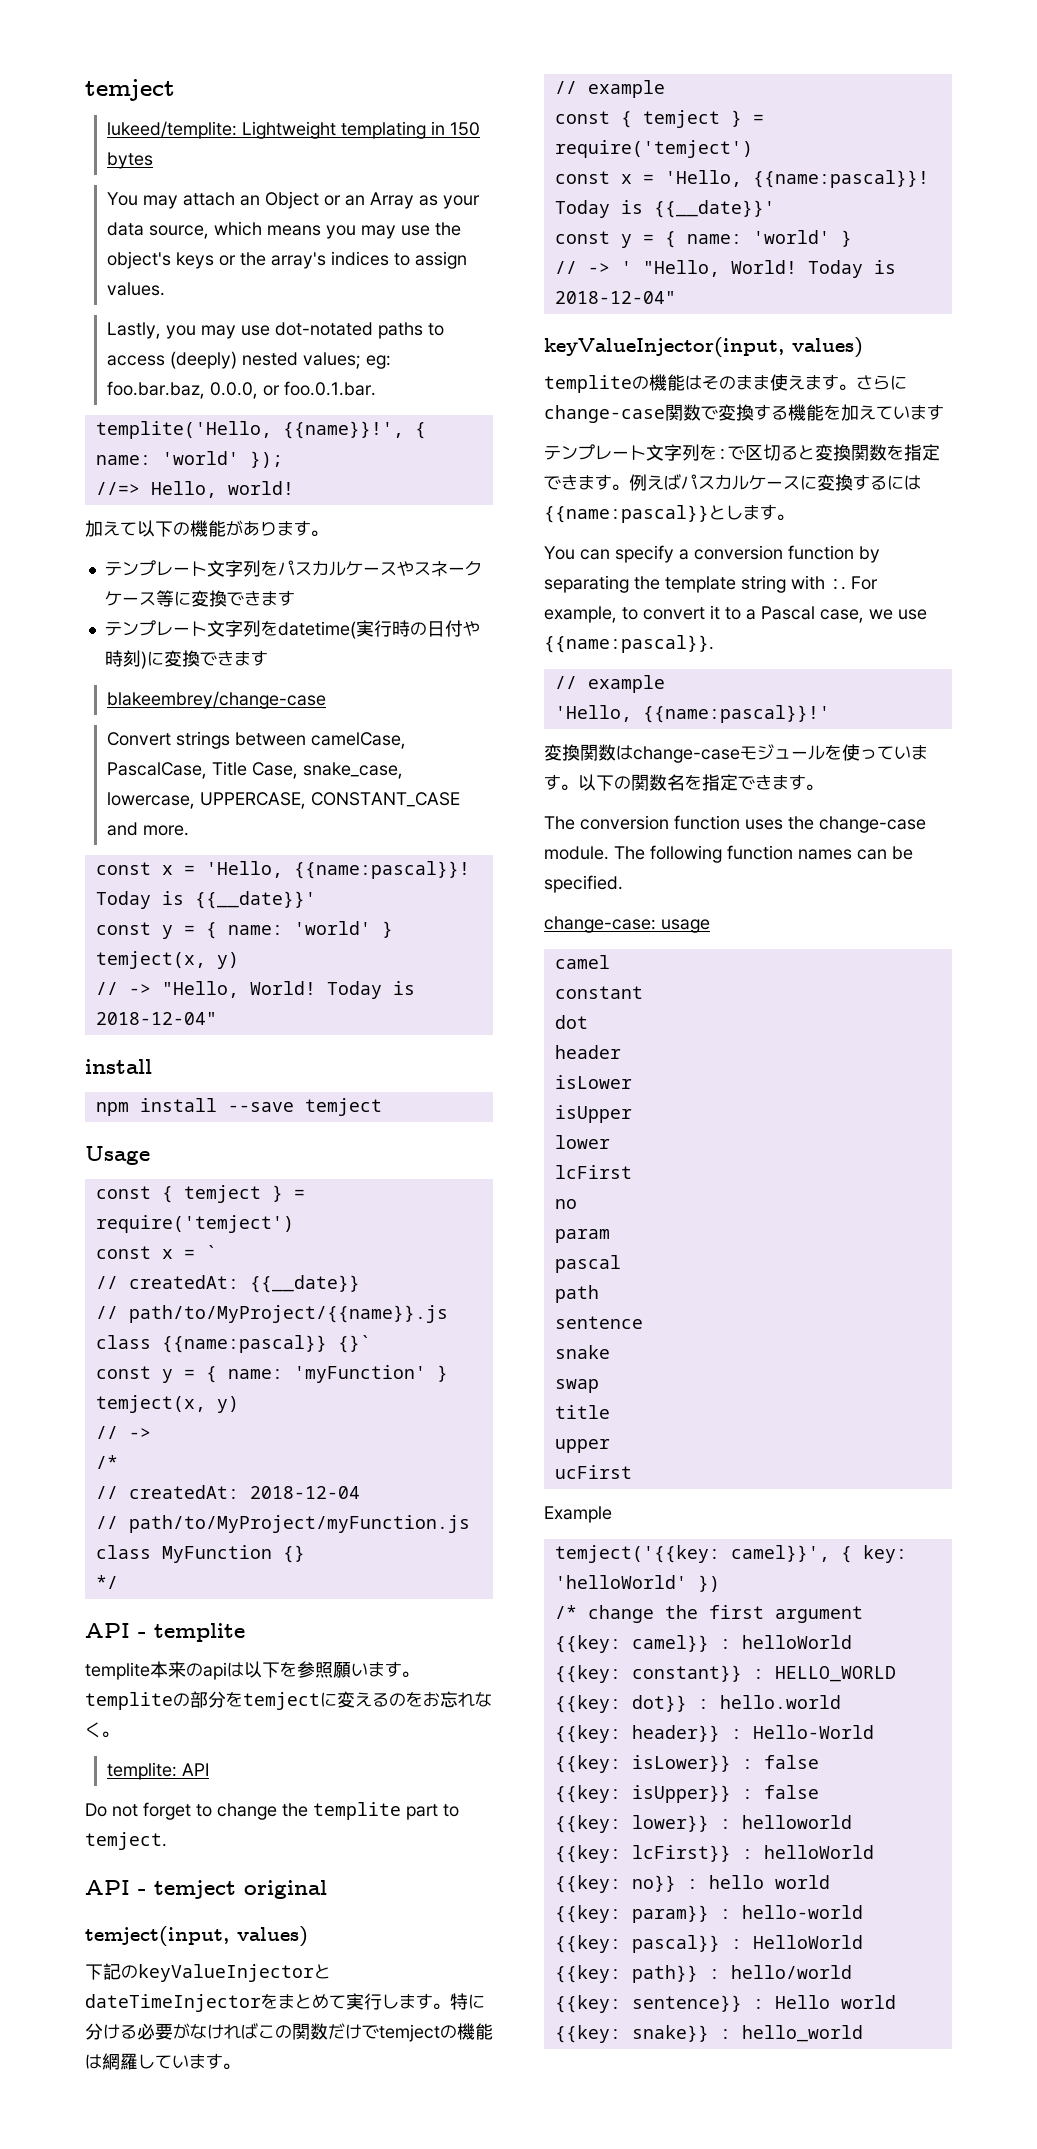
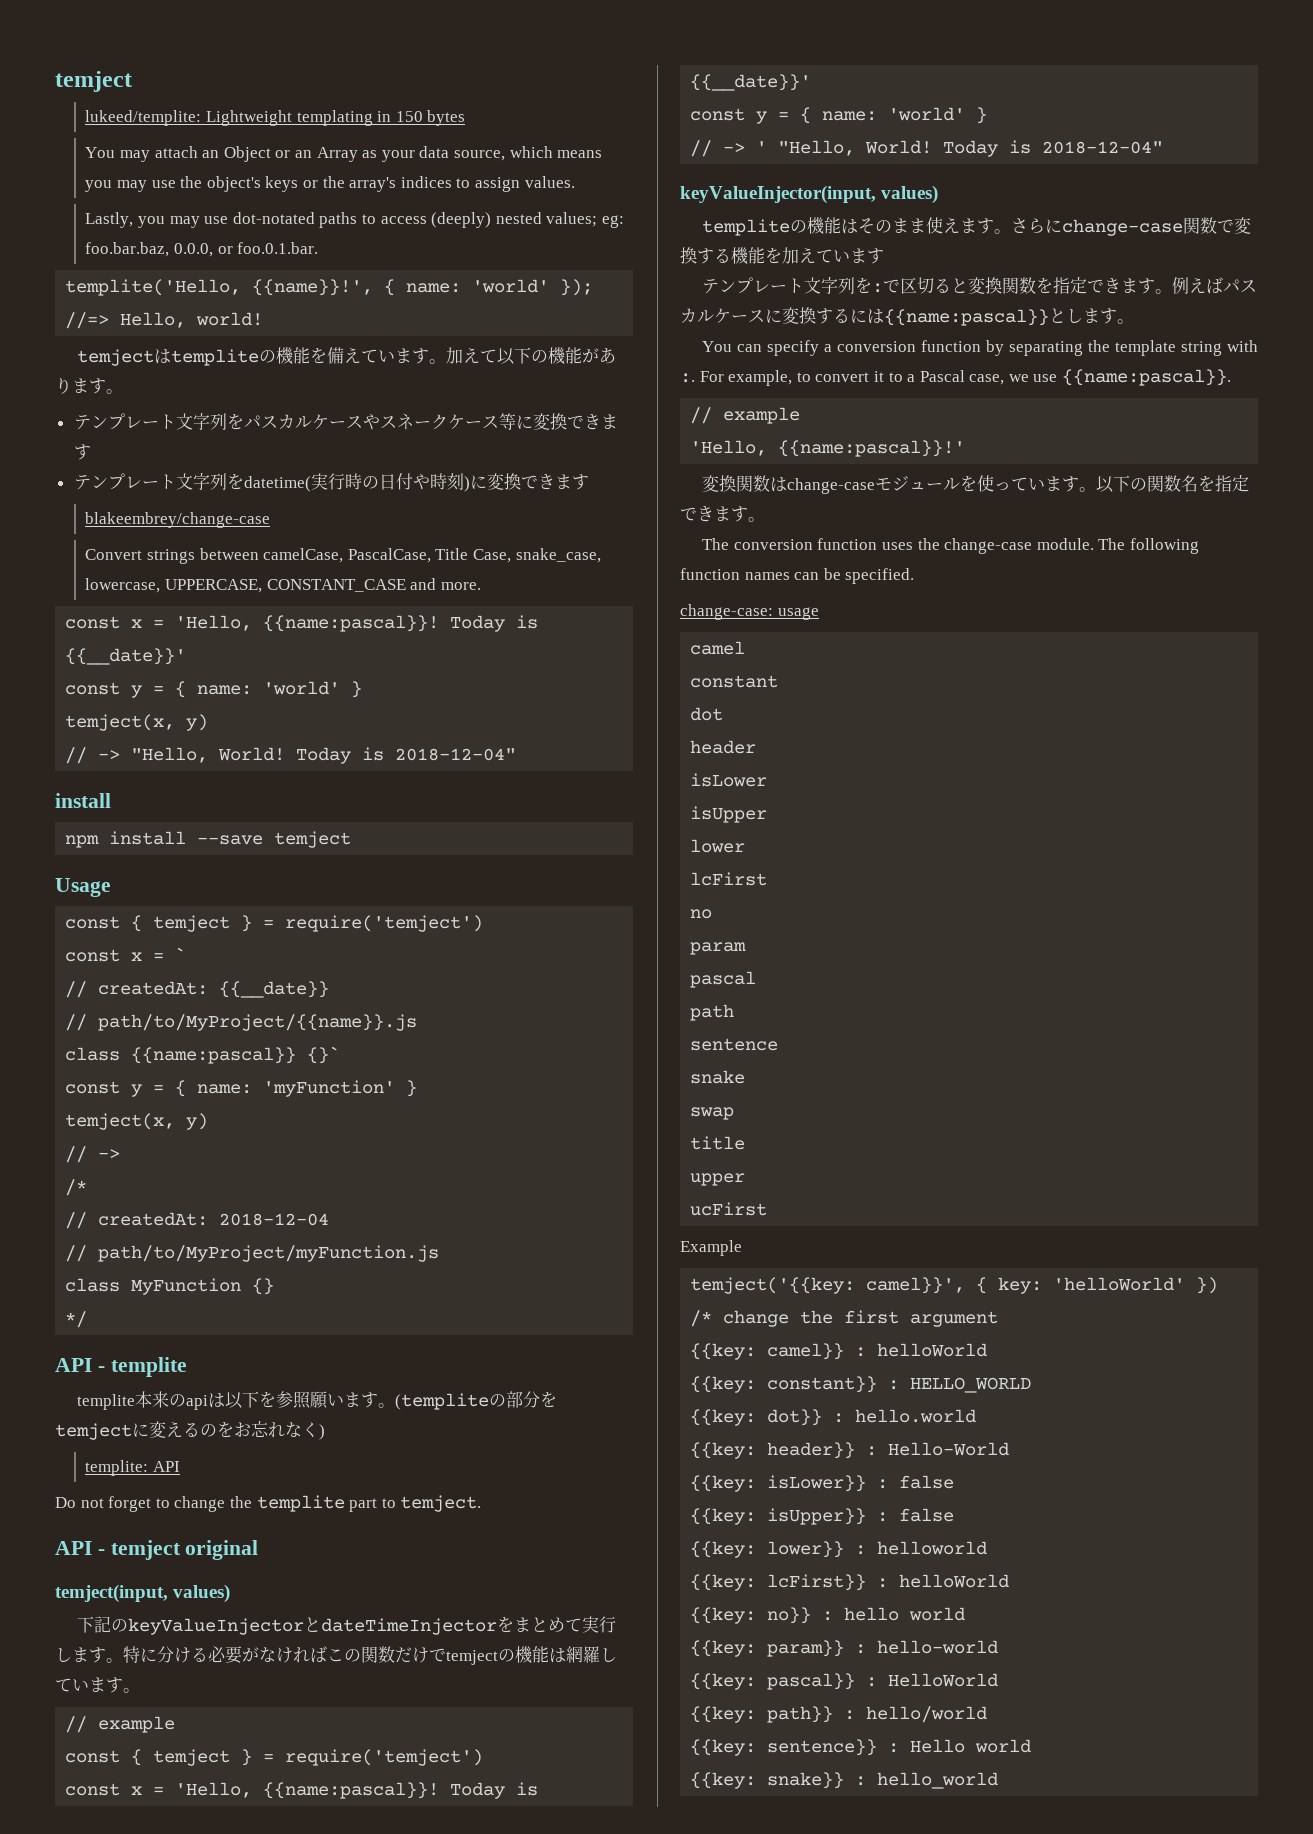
(294, 488) none -> [77,347,447,366] temjectはtempliteの機能を備えています。
[85,1692,173,1710] templite -> [395,1393,490,1410] (templite
[102,1731,119,1738] 。 -> [319,1424,325,1440] )

